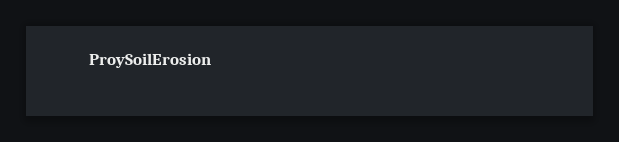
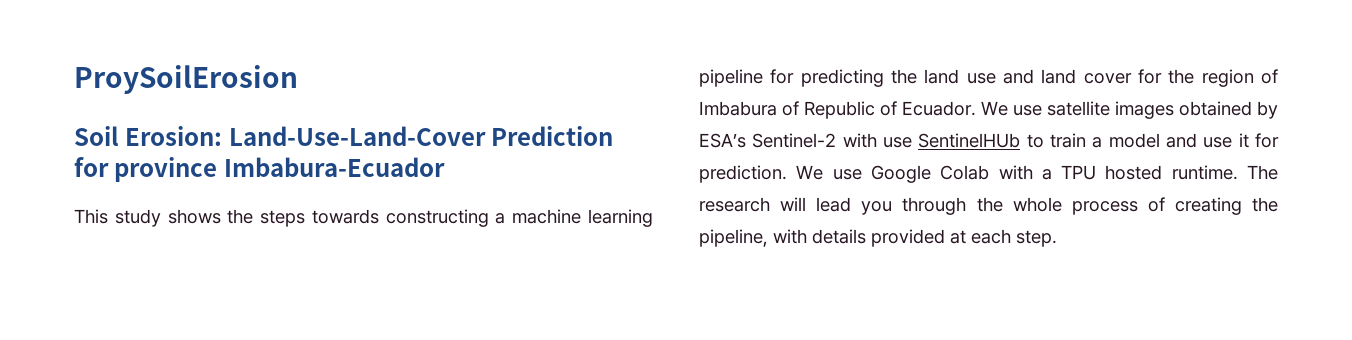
(211, 60) none -> [74,126,614,146] [74,157,445,182] [74,209,653,227] [699,69,1278,87] [699,101,1278,119] [699,133,1279,148] [699,165,1278,183] [699,197,1278,215] [699,229,1057,247] // Soil Erosion: Land-Use-Land-Cover Prediction for province Imbabura-Ecuador // This study shows the steps towards constructing a machine learning pipeline for predicting the land use and land cover for the region of Imbabura of Republic of Ecuador. We use satellite images obtained by ESA’s Sentinel-2 with use SentinelHUb to train a model and use it for prediction. We use Google Colab with a TPU hosted runtime. The research will lead you through the whole process of creating the pipeline, with details provided at each step.

